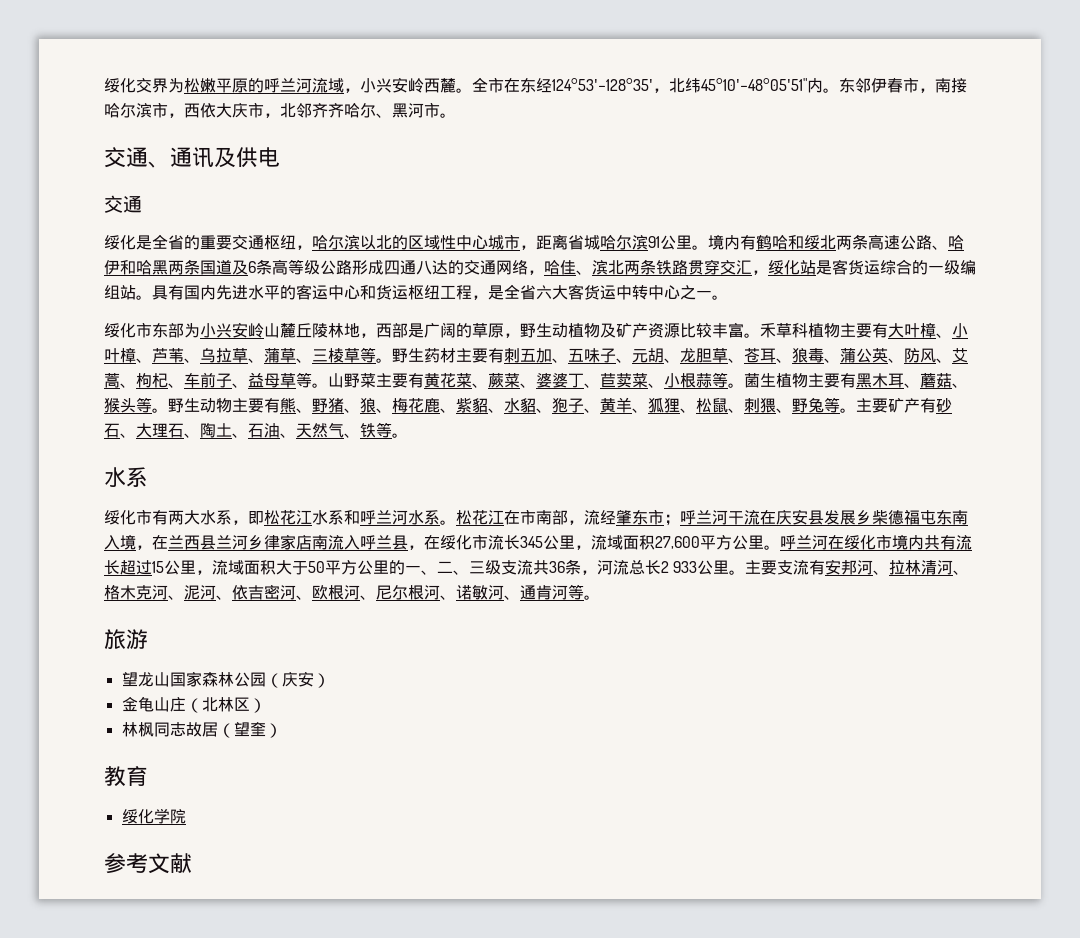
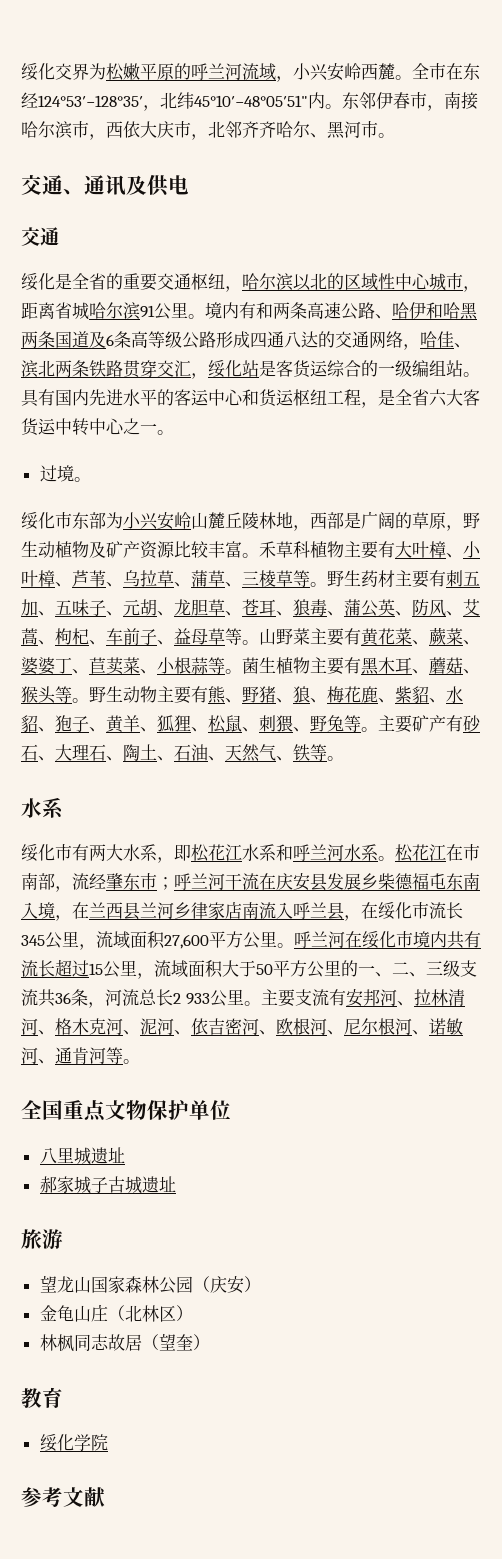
[756,234,836,250] 鹤哈和绥北 -> [256,302,273,319] 和
(728, 297) none -> [39,465,91,482] // 过境。
(600, 597) none -> [21,1100,231,1122] [39,1147,125,1165] [39,1176,176,1194] // 全国重点文物保护单位 // 八里城遗址 // 郝家城子古城遗址

